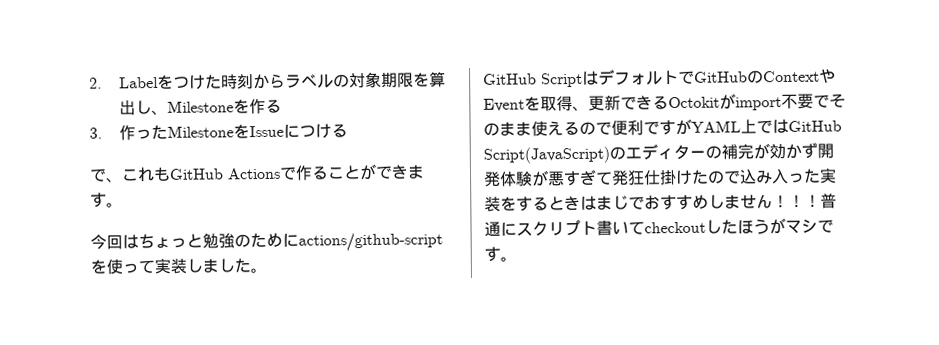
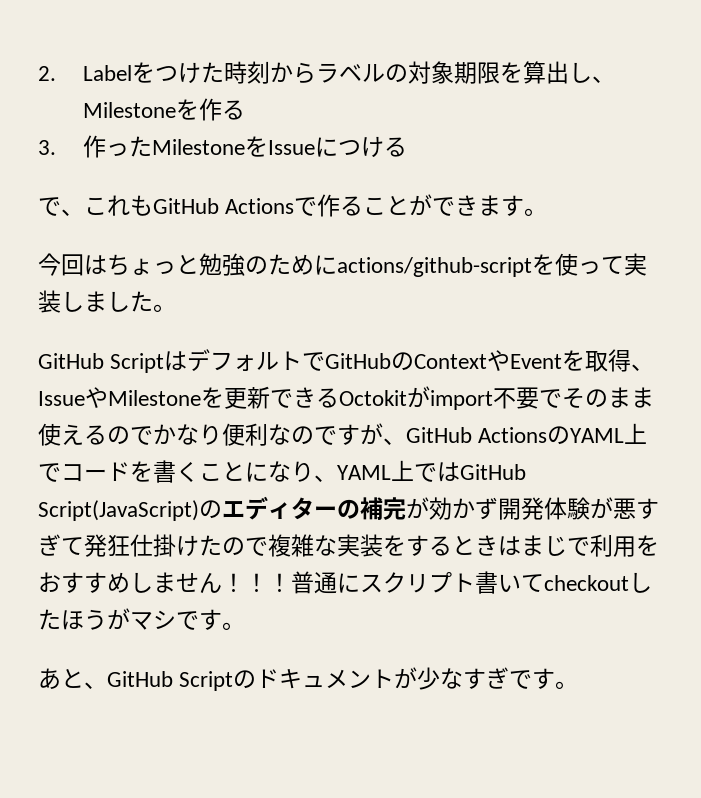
(589, 108) none -> [38,387,224,408] IssueやMilestoneを
[611,118,692,136] 便利ですが -> [153,423,648,446] [38,460,337,483] かなり便利なのですが、GitHub ActionsのYAML上でコードを書くことになり、
[739,168,821,185] 込み入った -> [268,534,337,557] 複雑な
(645, 203) none -> [590,534,659,557] 利用を
(517, 259) none -> [38,667,579,691] // あと、GitHub Scriptのドキュメントが少なすぎです。

